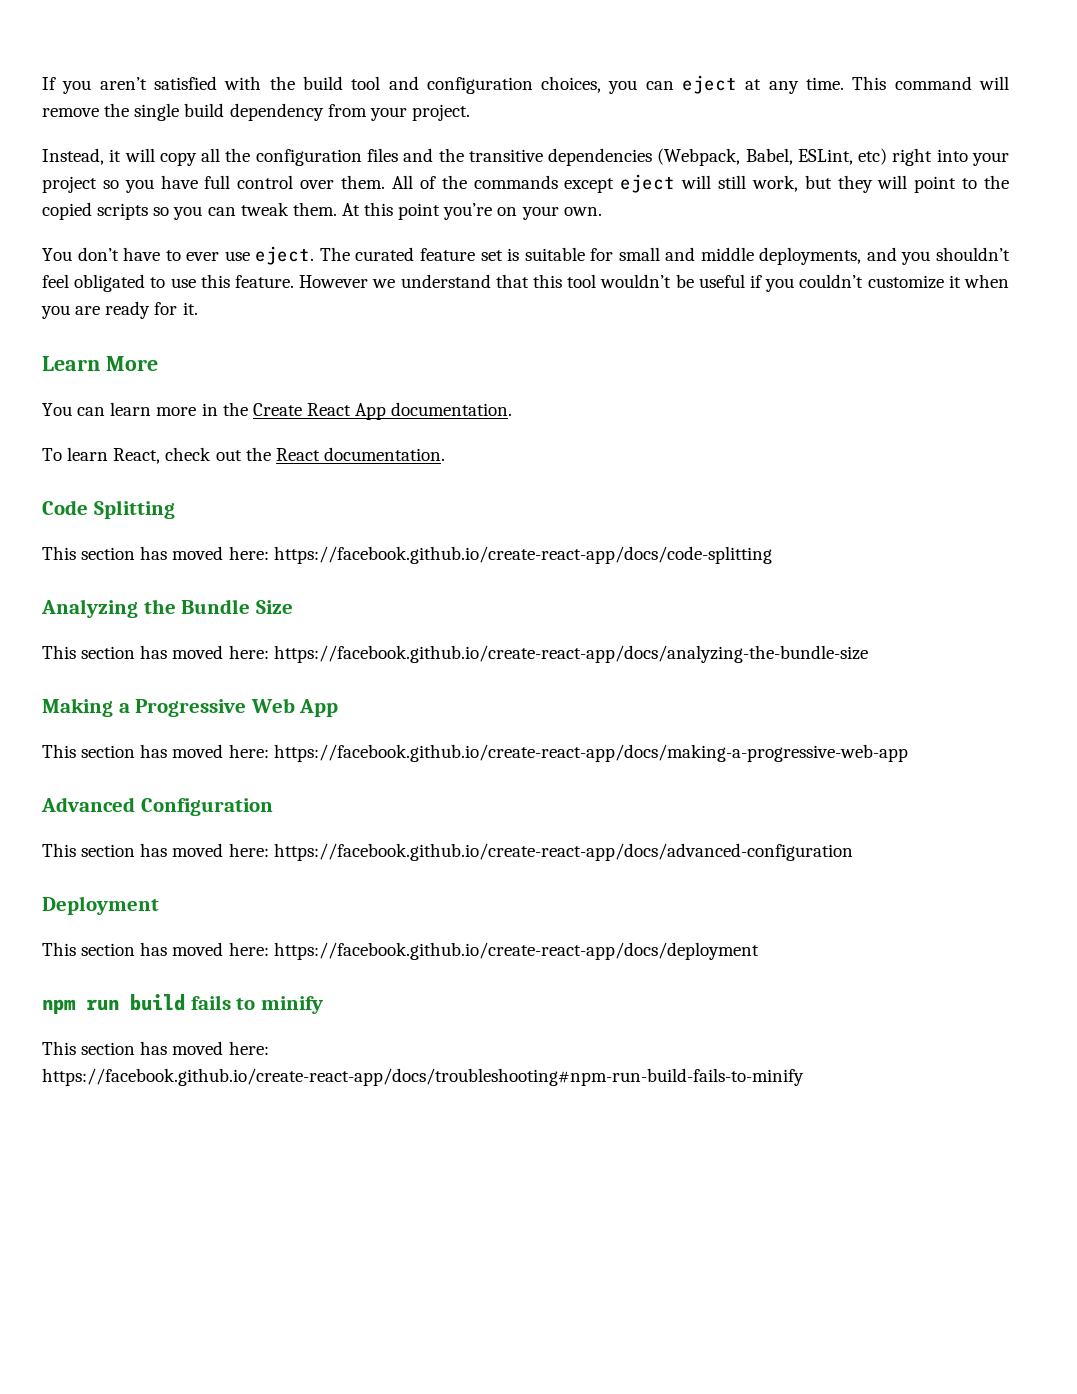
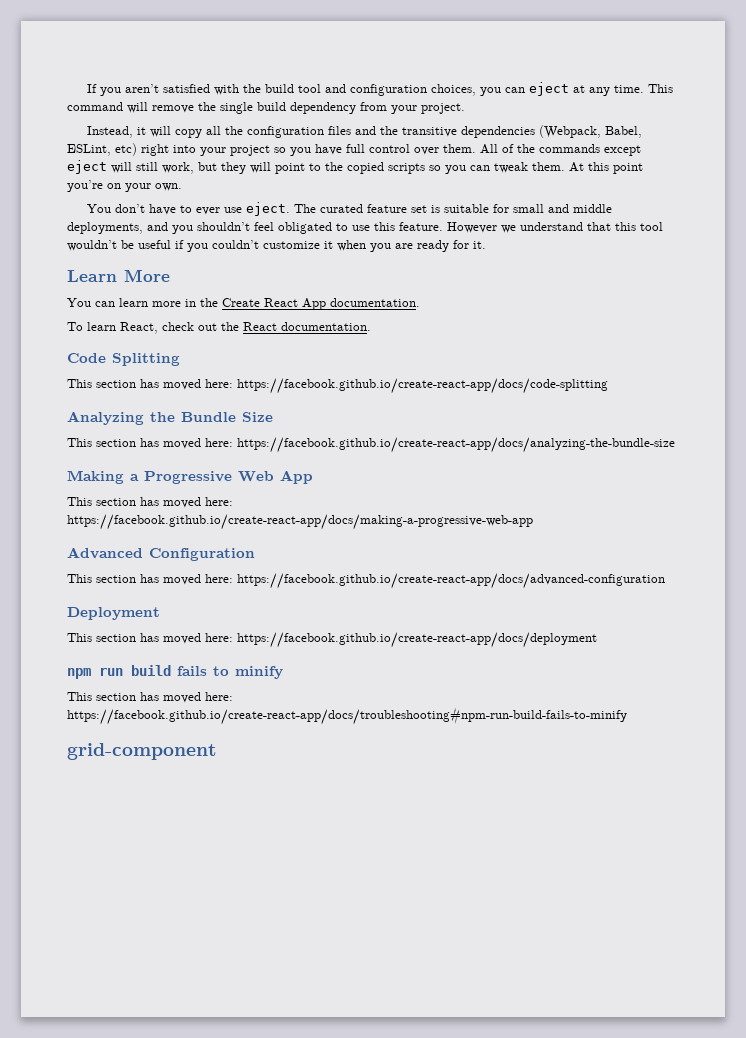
(804, 1077) none -> [67,743,217,760] // grid-component

